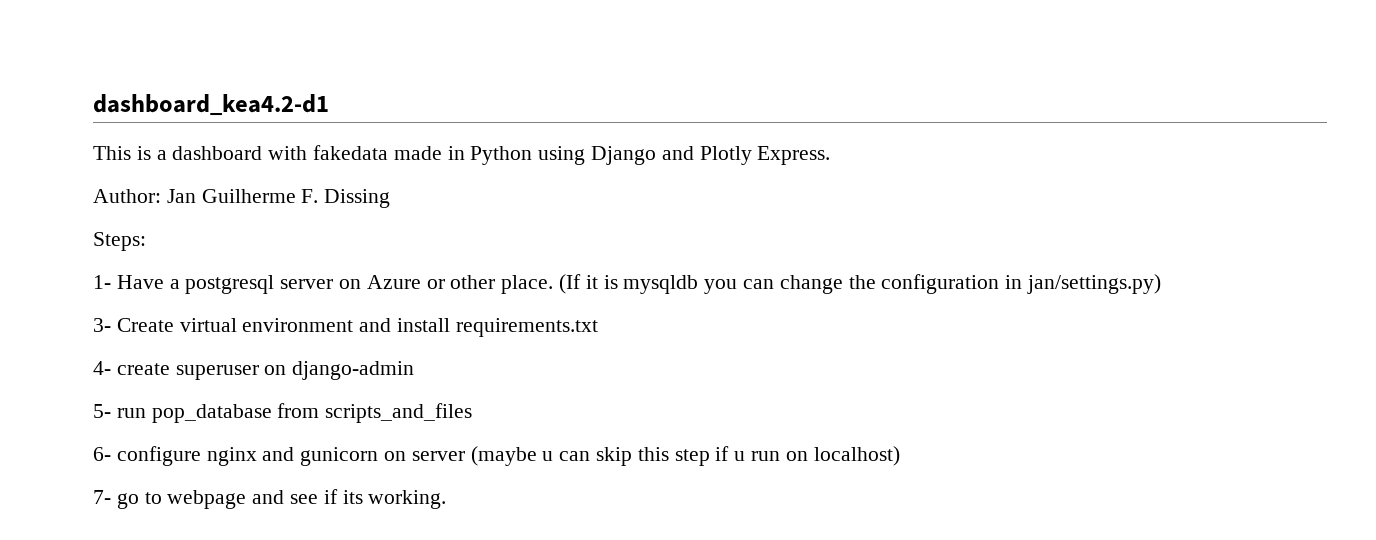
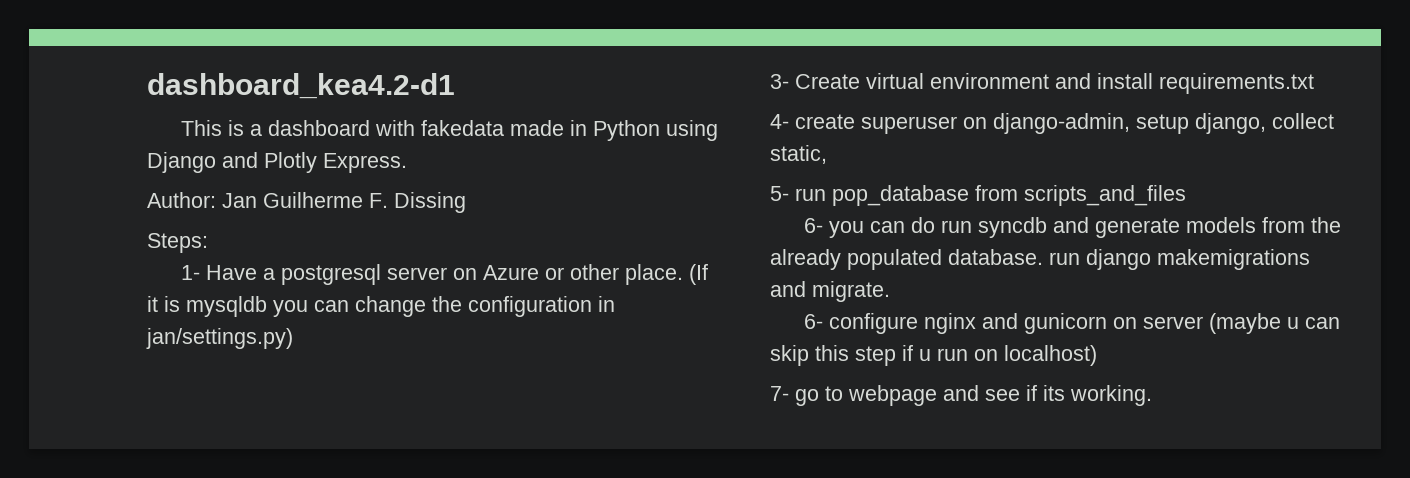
[292,361,415,380] django-admin -> [993,113,1334,134] [770,145,827,164] django-admin, setup django, collect static,
(473, 413) none -> [803,217,1341,238] [770,249,1310,270] [770,281,890,302] // 6- you can do run syncdb and generate models from the already populated database. run django makemigrations and migrate.

